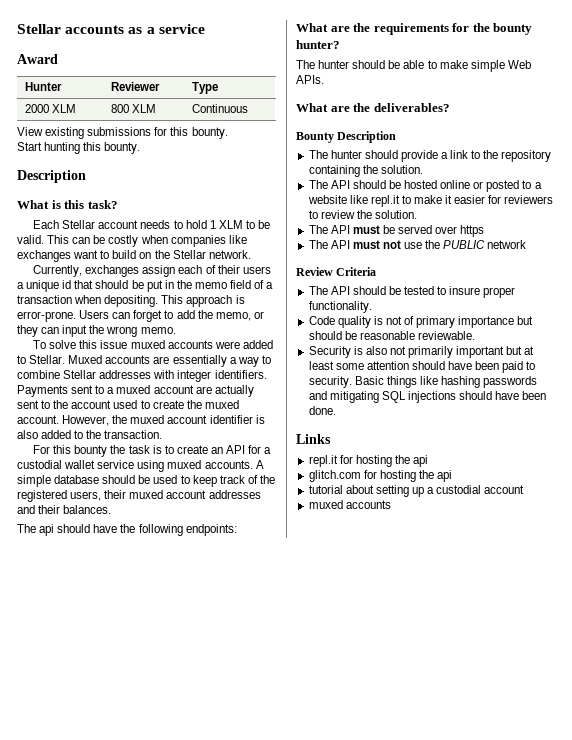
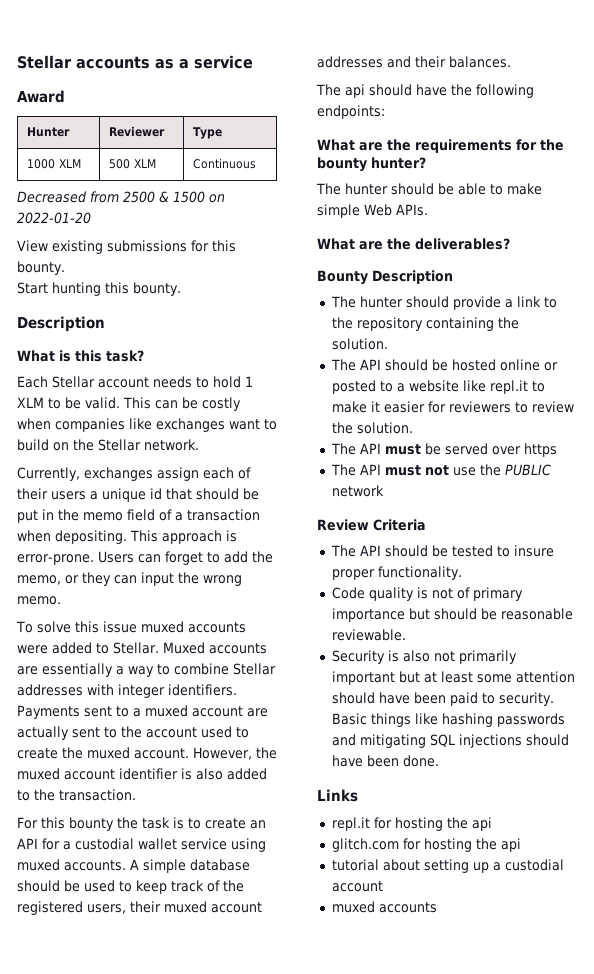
[25,104,77,113] [111,104,130,113] 2000 XLM | 800 -> [27,159,81,169] [109,159,131,169] 1000 XLM | 500
(249, 108) none -> [17,191,225,203] [17,212,91,224] // Decreased from 2500 & 1500 on 2022-01-20

